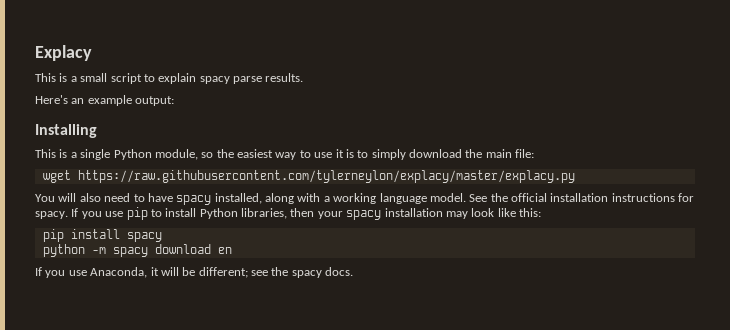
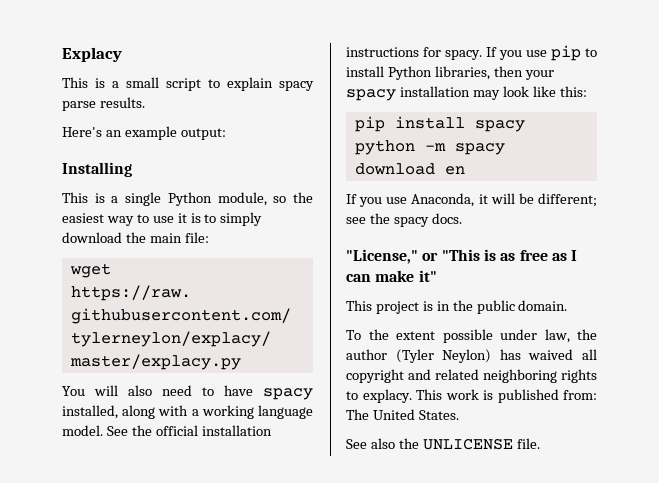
(354, 271) none -> [346,249,578,264] [346,270,437,282] [346,300,568,314] [346,329,597,343] [346,349,597,363] [346,369,597,383] [346,389,597,403] [346,409,459,420] [346,438,540,450] // "License," or "This is as free as I can make it" // This project is in the public domain. // To the extent possible under law, the author (Tyler Neylon) has waived all copyright and related neighboring rights to explacy. This work is published from: The United States. // See also the UNLICENSE file.

